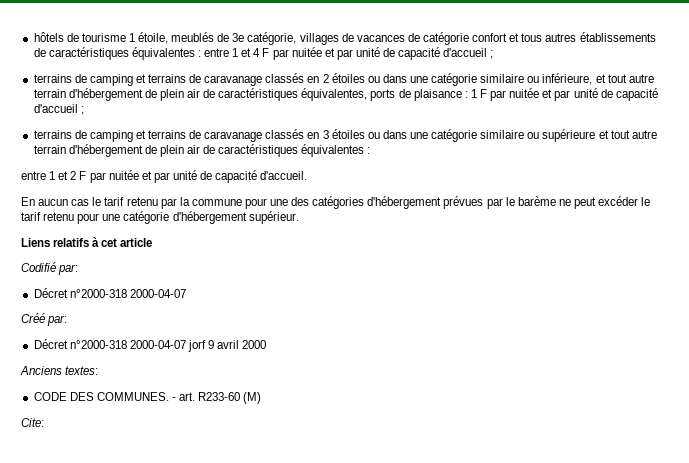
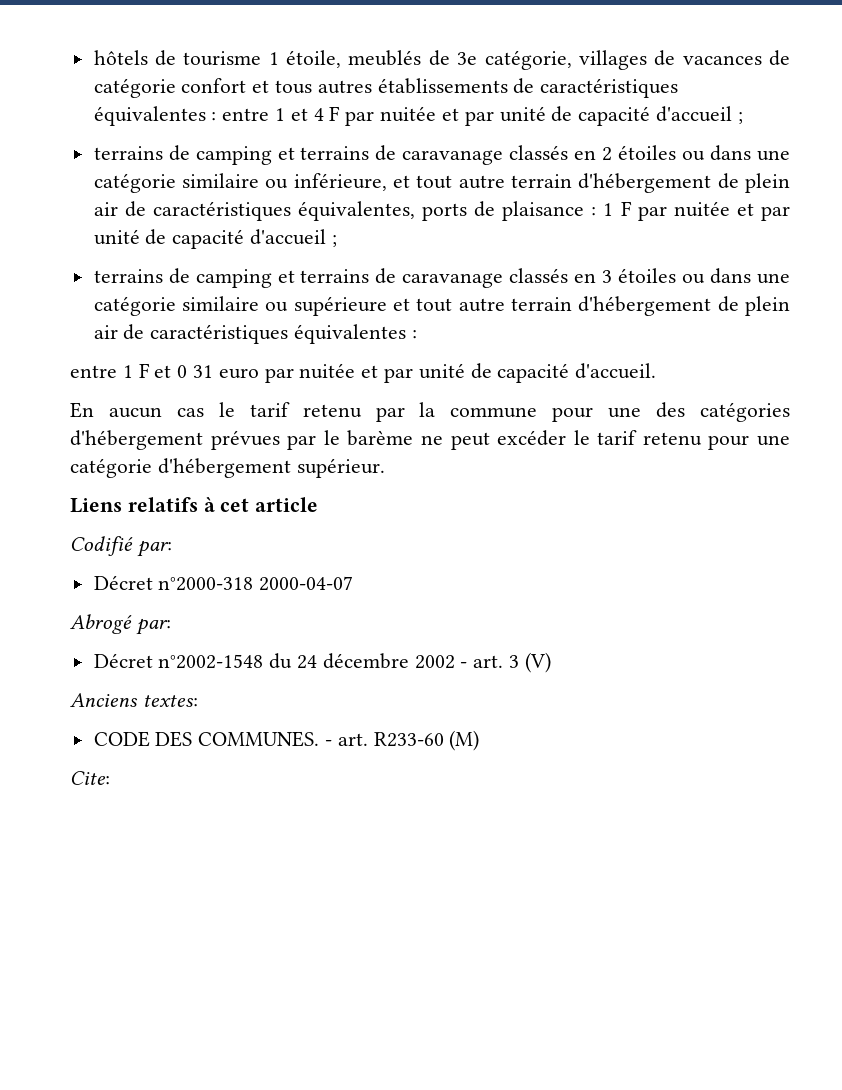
[58,171,87,180] et 2 F -> [138,363,259,379] F et 0 31 euro
[21,313,68,326] [33,339,267,352] Créé par: // Décret n°2000-318 2000-04-07 jorf 9 avril 2000 -> [70,614,171,635] [93,652,551,673] Abrogé par: // Décret n°2002-1548 du 24 décembre 2002 - art. 3 (V)

